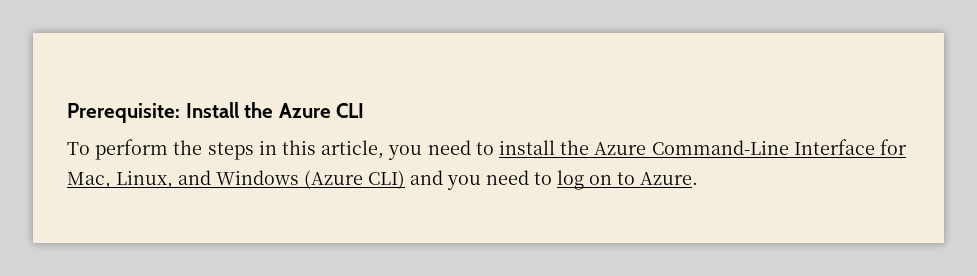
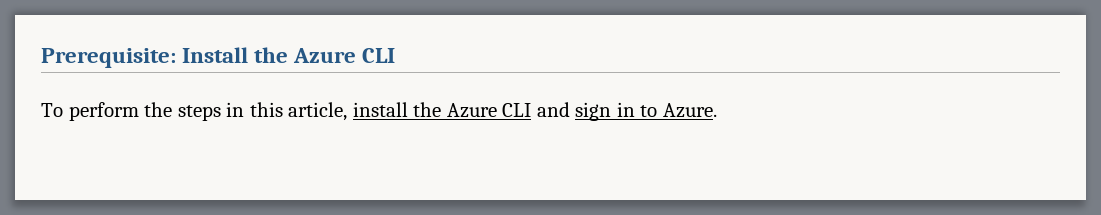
[388,139,907,160] [67,170,612,190] you need to install the Azure Command-Line Interface for Mac, Linux, and Windows (Azure CLI) and you need to log on -> [352,102,635,121] install the Azure CLI and sign in

